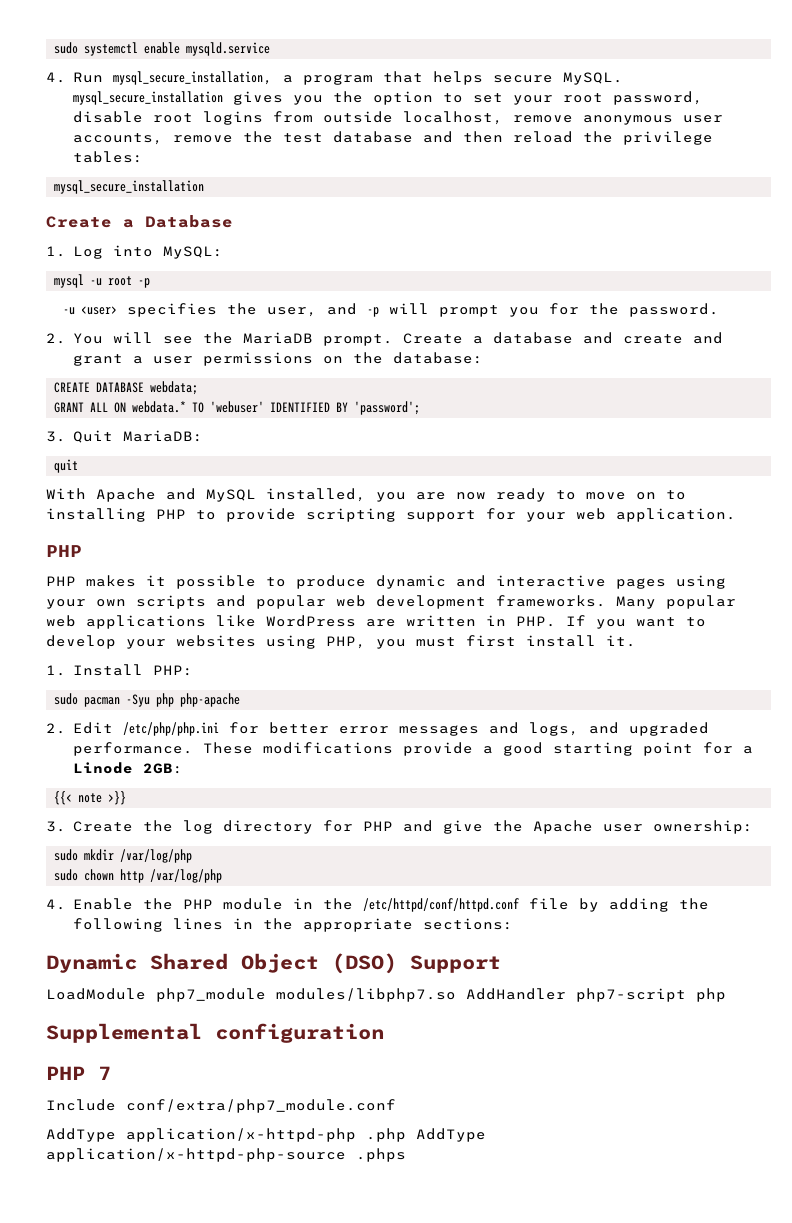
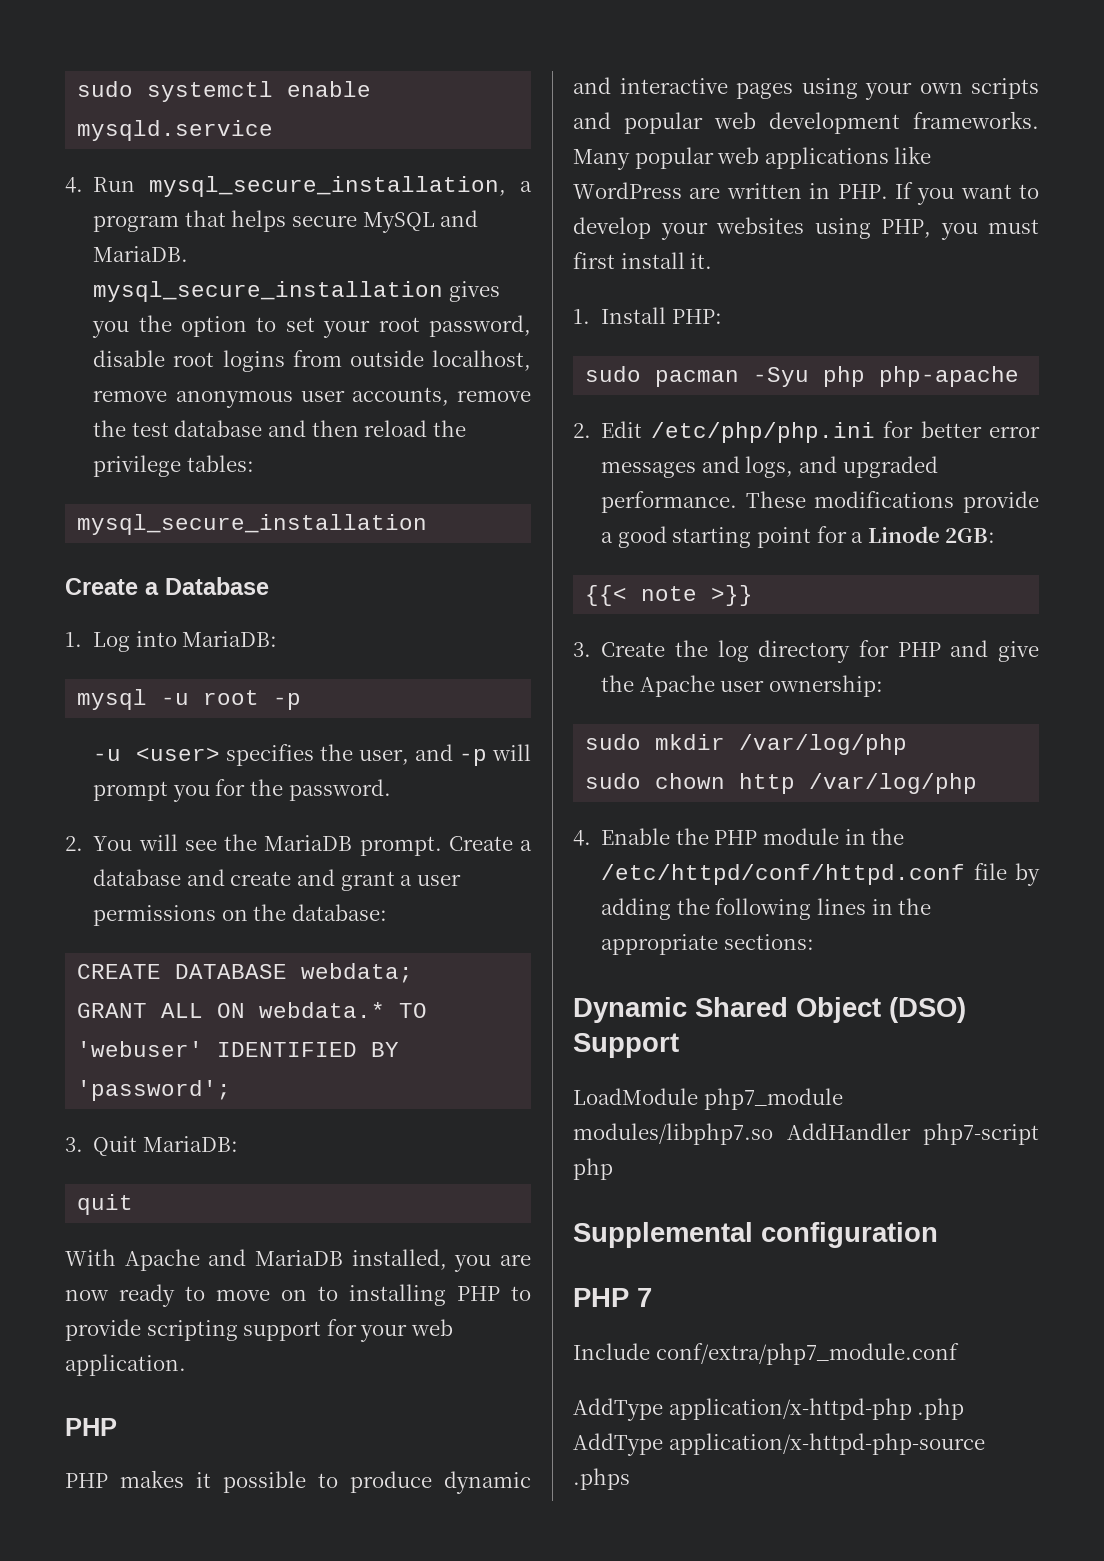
[562,72,623,85] MySQL. -> [362,210,479,233] [93,246,189,262] MySQL and MariaDB.
[162,246,223,259] MySQL: -> [182,631,278,647] MariaDB:
[206,489,256,502] MySQL -> [255,1250,343,1266] MariaDB

